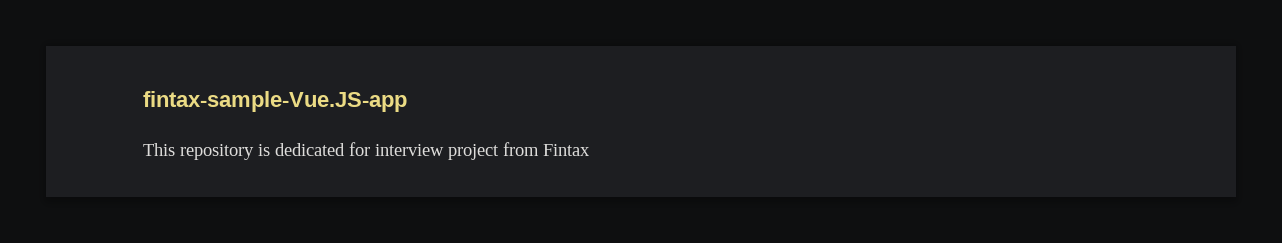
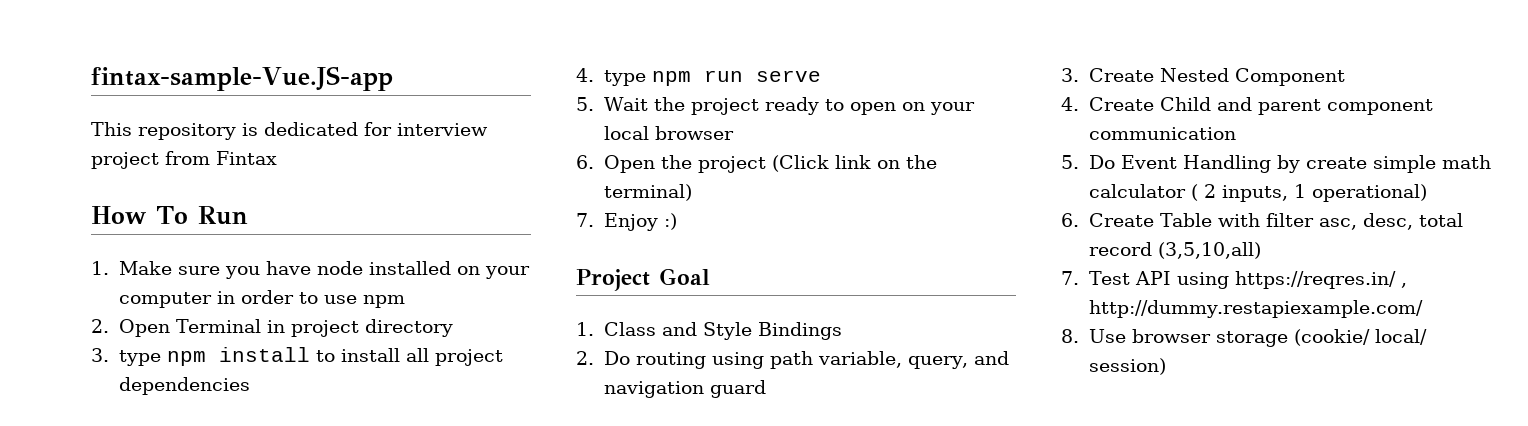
(590, 150) none -> [91,206,248,225] [91,261,530,279] [118,290,405,308] [91,319,454,337] [91,347,503,366] [118,377,250,395] [576,68,821,86] [576,97,976,115] [603,126,734,140] [576,155,937,173] [603,184,692,201] [576,213,677,231] [576,268,710,291] [576,322,842,340] [576,351,1010,369] [603,380,766,398] [1061,68,1345,86] [1061,97,1433,115] [1088,127,1236,140] [1061,155,1491,173] [1088,184,1427,202] [1061,213,1464,230] [1088,242,1261,259] [1061,271,1408,289] [1088,300,1424,318] [1061,329,1427,347] [1088,358,1166,375] // How To Run // 1. Make sure you have node installed on your computer in order to use npm // 2. Open Terminal in project directory // 3. type npm install to install all project dependencies // 4. type npm run serve // 5. Wait the project ready to open on your local browser // 6. Open the project (Click link on the terminal) // 7. Enjoy :) // Project Goal // 1. Class and Style Bindings // 2. Do routing using path variable, query, and navigation guard // 3. Create Nested Component // 4. Create Child and parent component communication // 5. Do Event Handling by create simple math calculator ( 2 inputs, 1 operational) // 6. Create Table with filter asc, desc, total record (3,5,10,all) // 7. Test API using https://reqres.in/ , http://dummy.restapiexample.com/ // 8. Use browser storage (cookie/ local/ session)

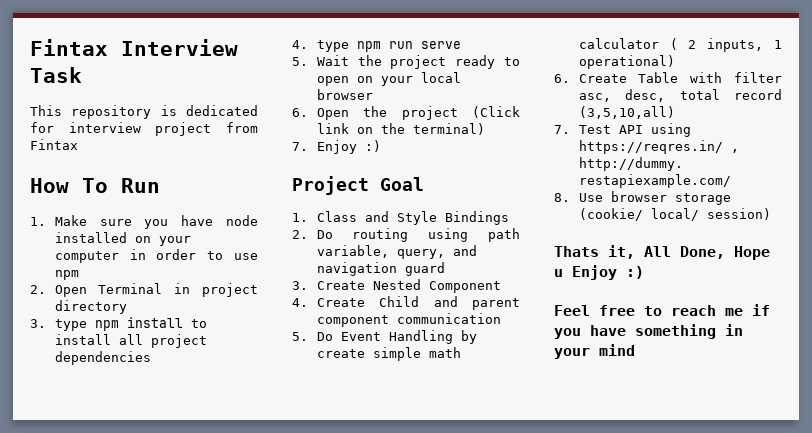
[91,66,393,91] fintax-sample-Vue.JS-app -> [30,39,238,56] [30,67,82,83] Fintax Interview Task
(1166, 366) none -> [554,245,770,260] [554,265,644,280] [554,304,770,316] [554,324,743,339] [554,344,635,359] // Thats it, All Done, Hope u Enjoy :) // Feel free to reach me if you have something in your mind

